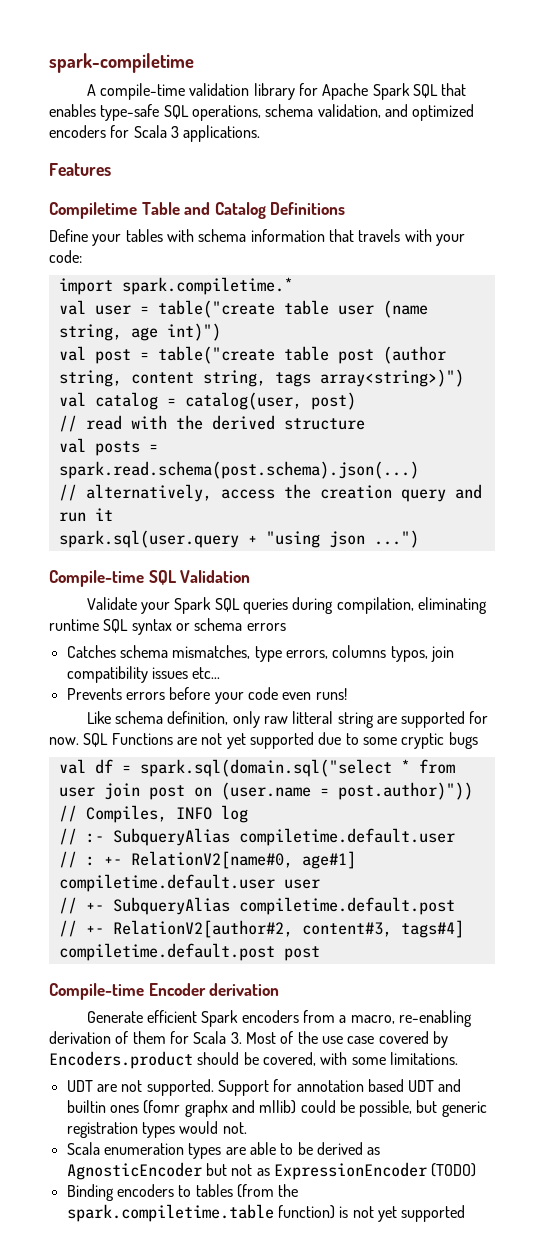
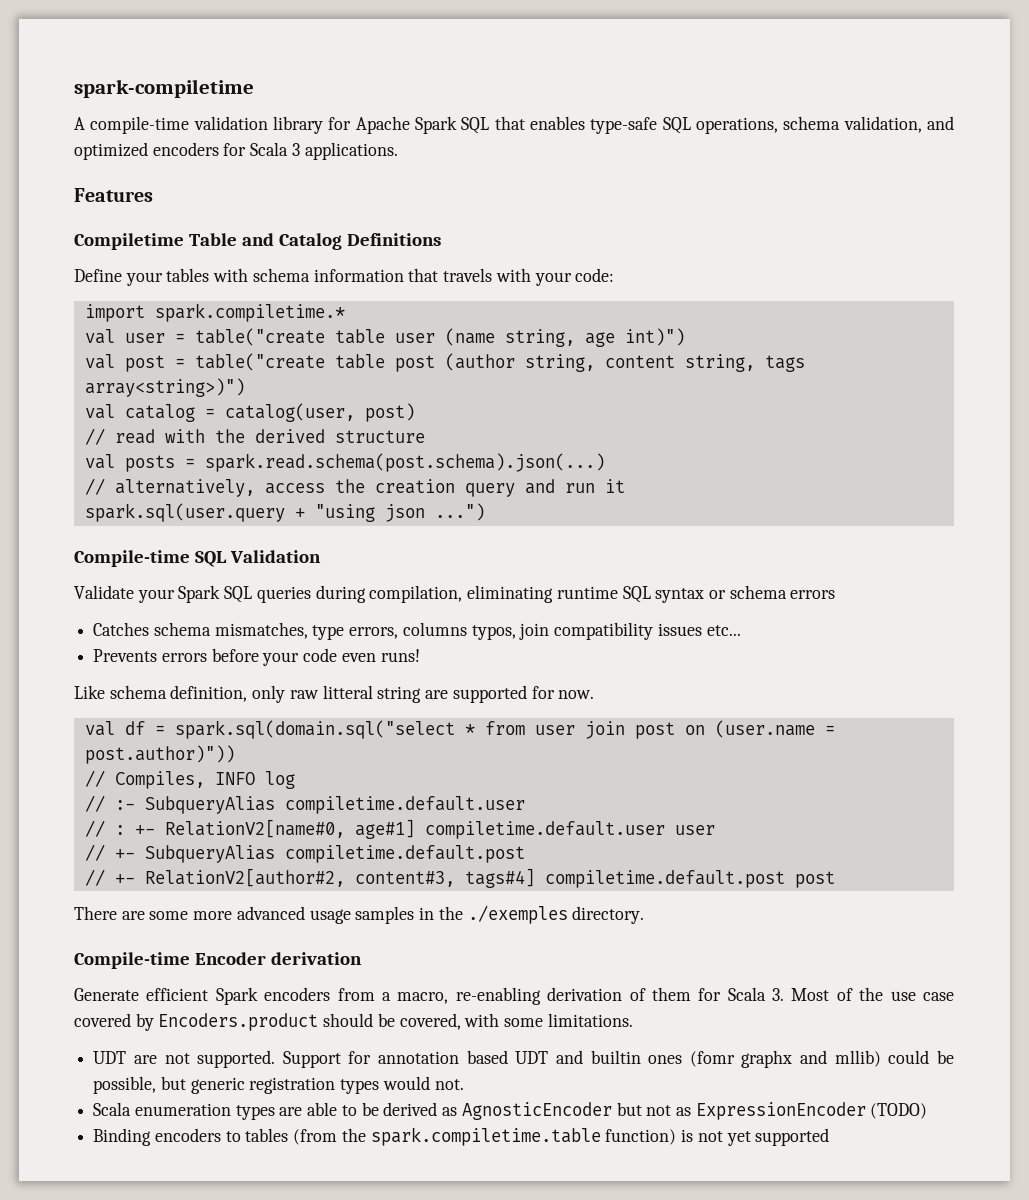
[83,732,478,749] SQL Functions are not yet supported due to some cryptic bugs -> (595, 694) none
(320, 953) none -> [74,905,645,924] // There are some more advanced usage samples in the ./exemples directory.

